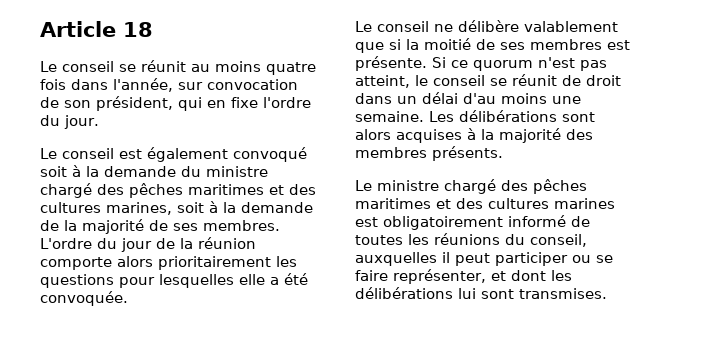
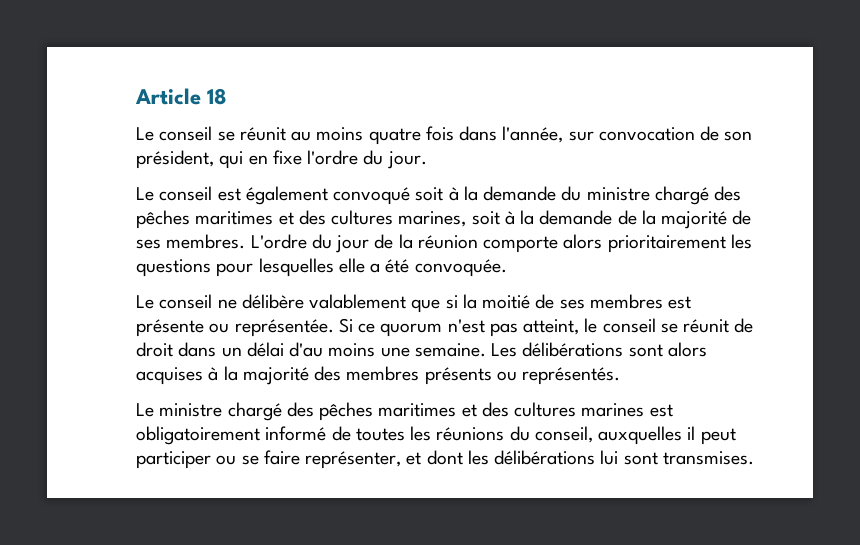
[355,56,427,71] présente. -> [136,319,334,337] présente ou représentée.
[432,146,503,161] présents. -> [424,367,621,385] présents ou représentés.

